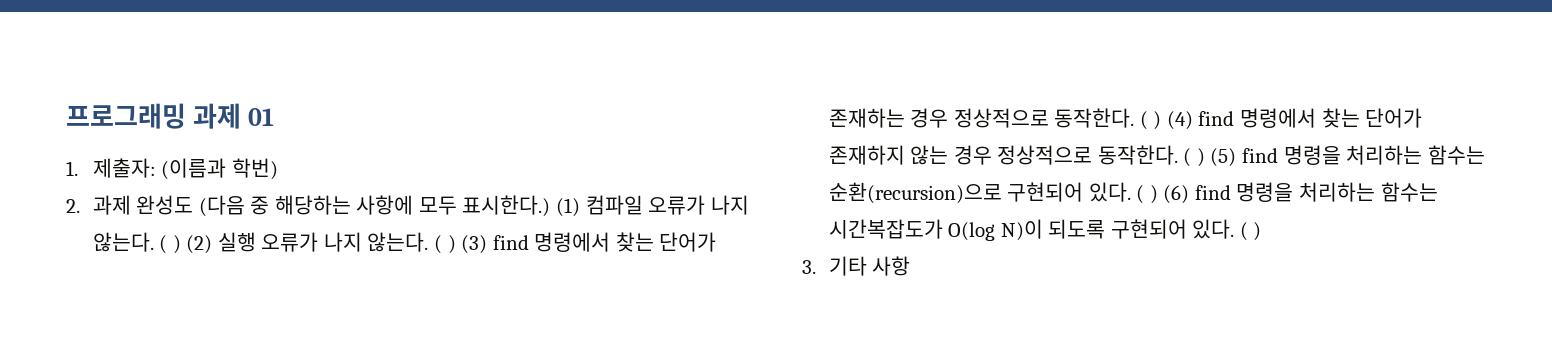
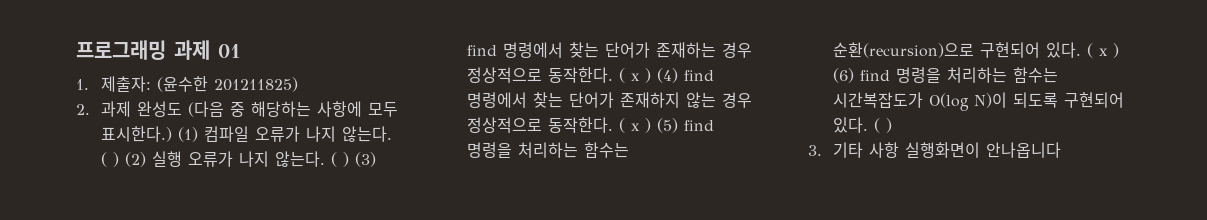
[161,158,278,180] (이름과 학번) -> [157,76,299,92] (윤수한 201211825)
(1148, 120) none -> [631,73,641,81] x
(1192, 157) none -> [631,123,641,131] x
(1145, 194) none -> [1099,48,1109,56] x
(911, 266) none -> [905,142,1062,158] 실행화면이 안나옵니다

